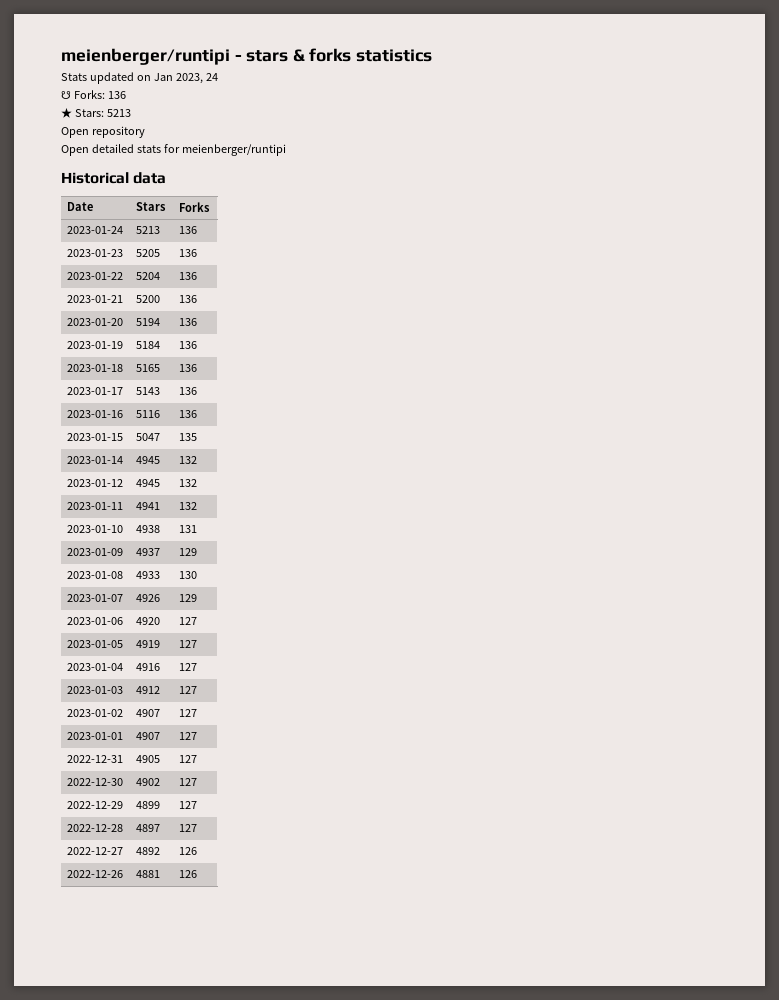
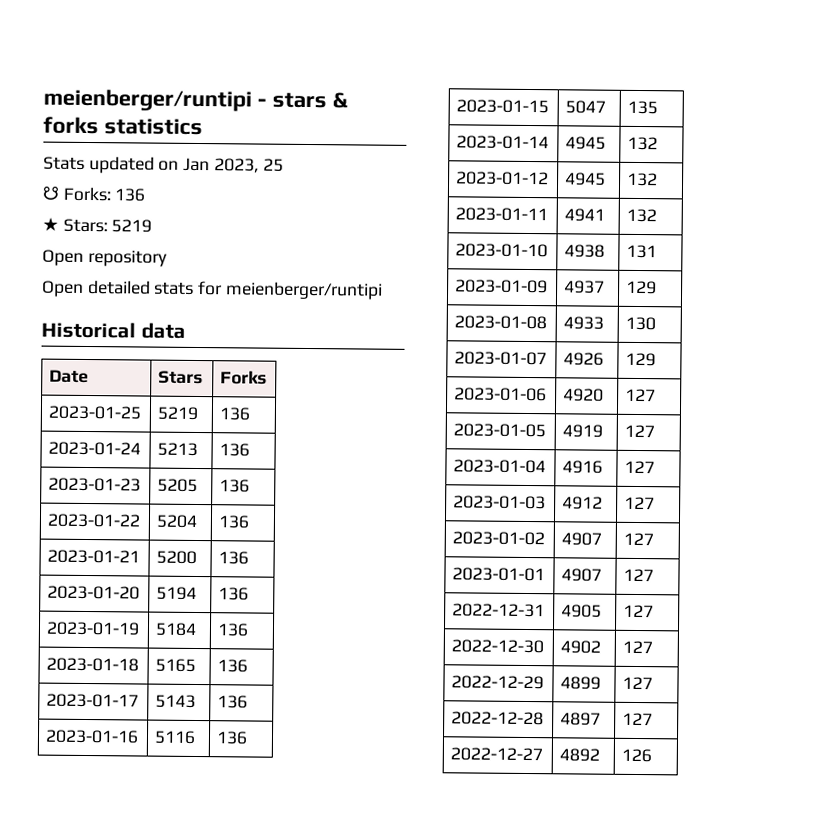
[205,73,218,81] 24 -> [262,158,284,172] 25
[106,109,131,117] 5213 -> [111,219,153,233] 5219
(211, 207) none -> [48,405,142,420] [157,406,199,421] [219,407,251,421] // 2023-01-25 | 5219 | 136
[67,870,124,878] [136,870,161,878] [179,870,198,878] // 2022-12-26 | 4881 | 126 -> (653, 755) none

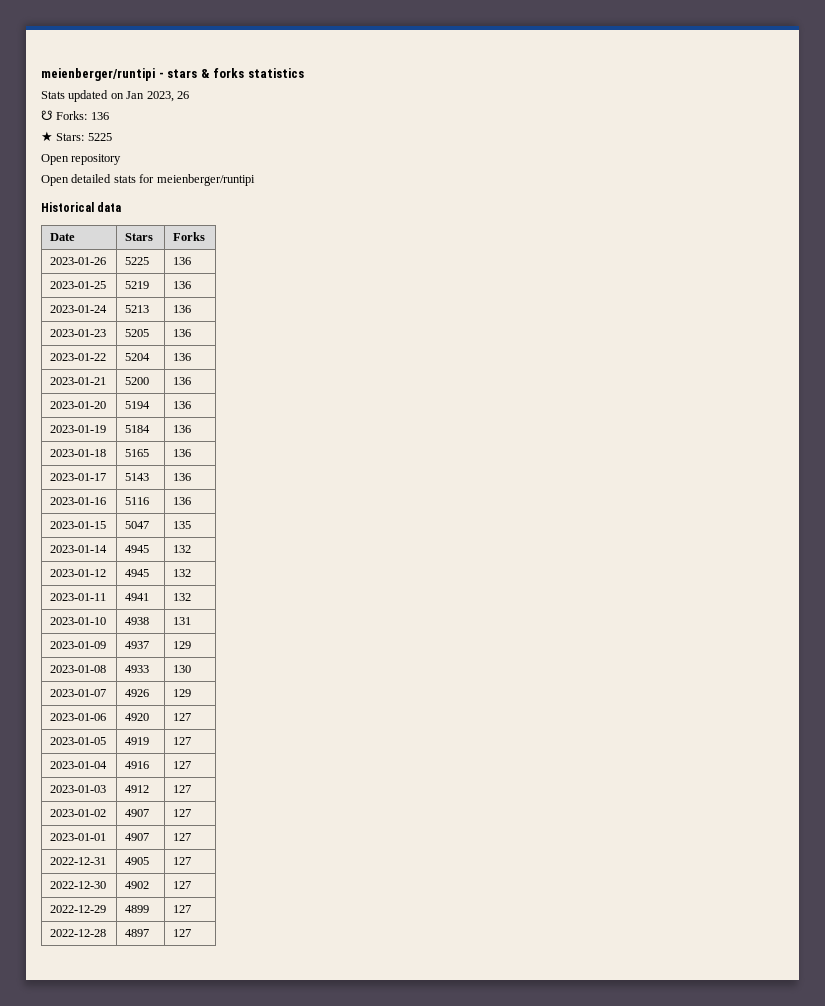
[262,158,284,172] 25 -> [176,91,189,99] 26
[111,219,153,233] 5219 -> [87,133,112,141] 5225
(268, 377) none -> [50,257,107,265] [125,257,150,265] [173,257,192,265] // 2023-01-26 | 5225 | 136
[450,747,544,762] [559,748,601,762] [621,748,653,763] // 2022-12-27 | 4892 | 126 -> (192, 933) none

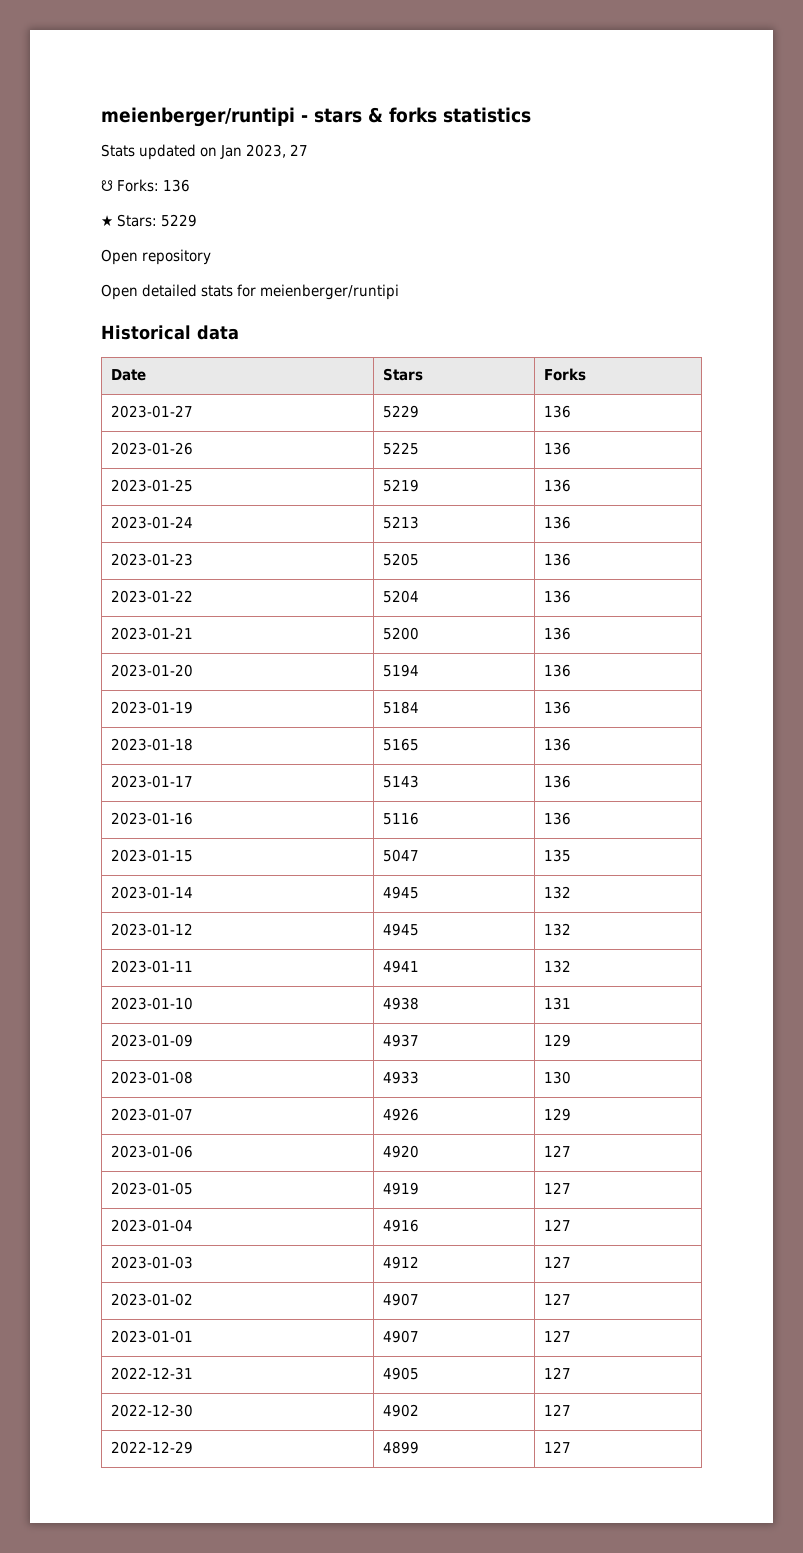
[176,91,189,99] 26 -> [290,144,309,156] 27
[87,133,112,141] 5225 -> [161,214,198,227] 5229
(206, 236) none -> [110,405,193,418] [382,405,419,418] [543,405,571,418] // 2023-01-27 | 5229 | 136
[50,929,107,937] [125,929,150,937] [173,929,192,937] // 2022-12-28 | 4897 | 127 -> (571, 1447) none

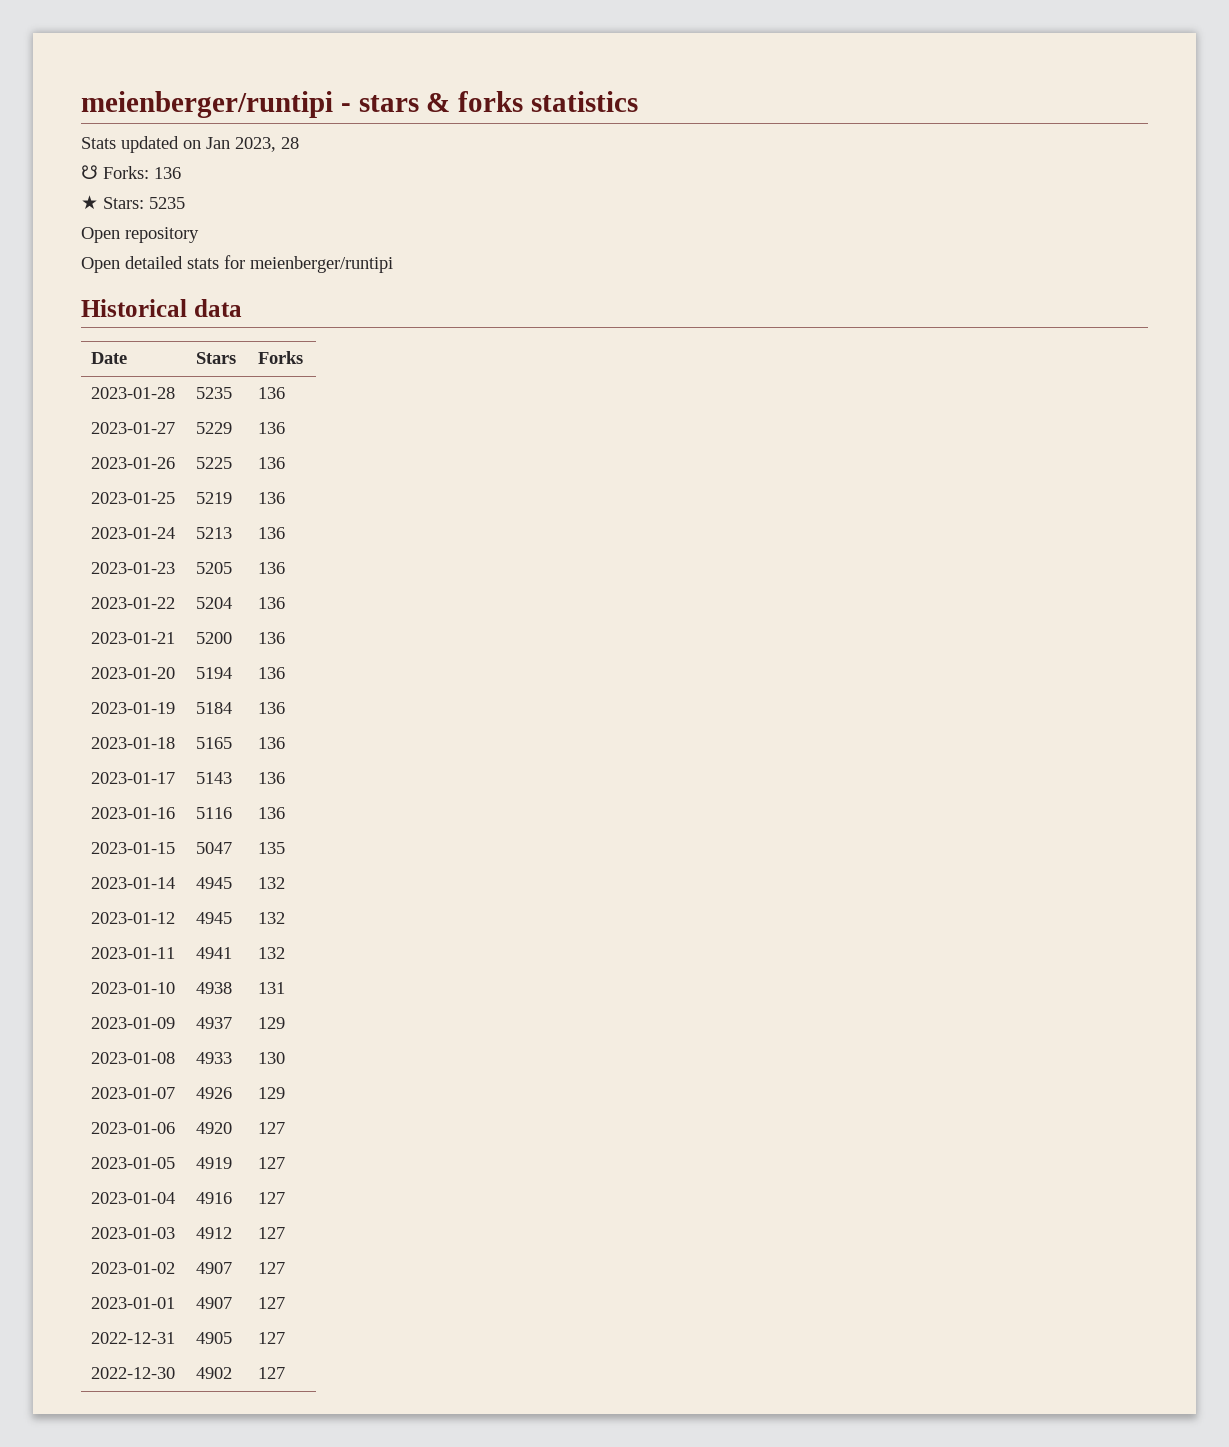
[290,144,309,156] 27 -> [281,137,299,149] 28
[161,214,198,227] 5229 -> [149,197,185,209] 5235
(586, 374) none -> [91,387,176,399] [196,387,233,399] [258,387,286,399] // 2023-01-28 | 5235 | 136
[110,1441,193,1454] [382,1441,419,1454] [543,1441,571,1453] // 2022-12-29 | 4899 | 127 -> (286, 1373) none

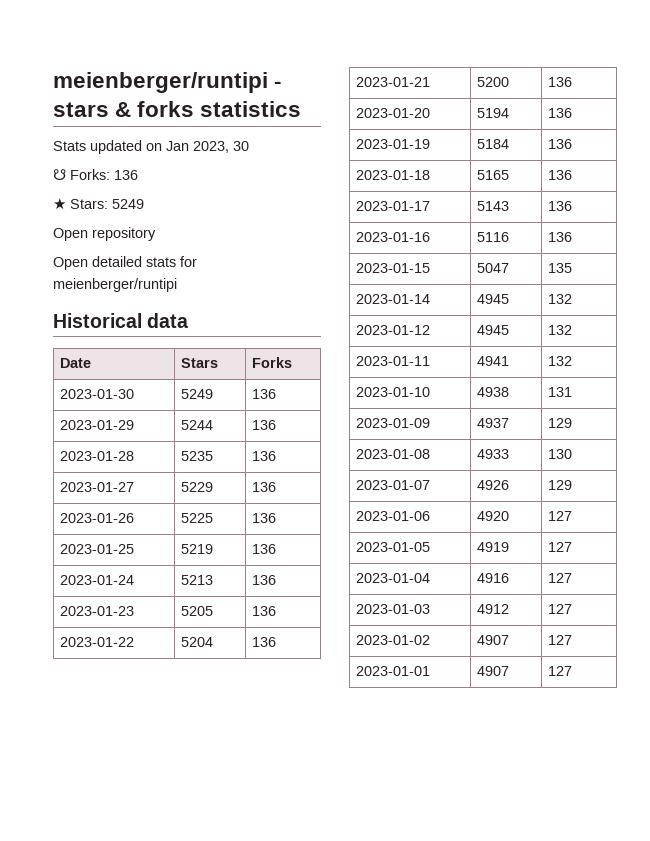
[281,137,299,149] 28 -> [233,141,249,151] 30
[149,197,185,209] 5235 -> [112,199,144,209] 5249
(304, 357) none -> [59,389,134,399] [180,389,213,399] [251,389,276,399] [59,420,134,430] [180,420,213,430] [251,420,276,430] // 2023-01-30 | 5249 | 136 // 2023-01-29 | 5244 | 136
[91,1332,176,1344] [196,1332,233,1344] [258,1332,286,1344] [91,1367,176,1379] [196,1367,233,1379] [258,1367,286,1379] // 2022-12-31 | 4905 | 127 // 2022-12-30 | 4902 | 127 -> (572, 671) none

